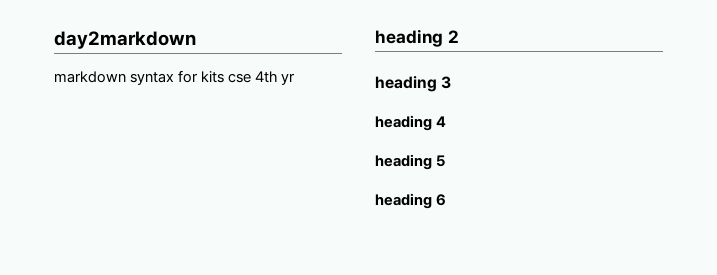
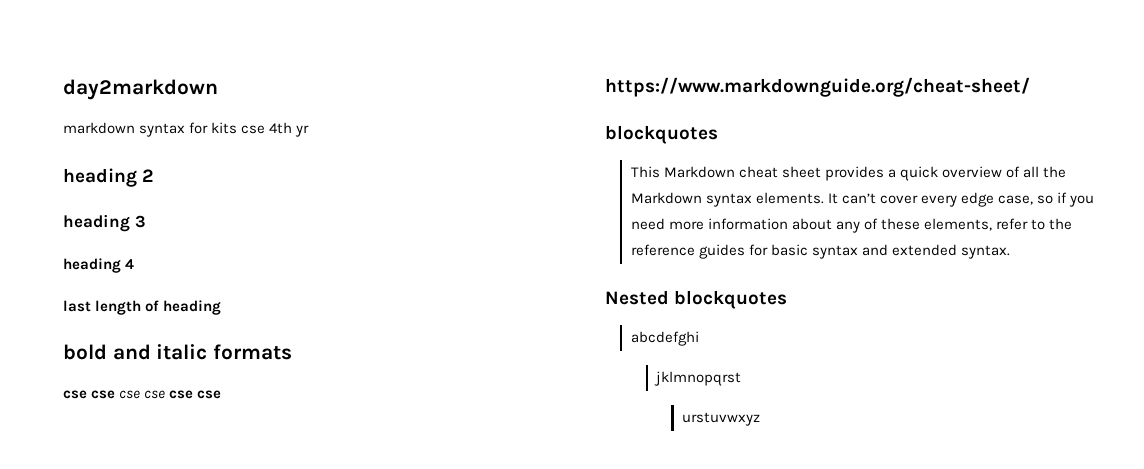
[375,154,446,170] [375,193,447,209] heading 5 // heading 6 -> [63,300,222,315] [63,344,293,360] [63,390,222,399] [605,77,1030,97] [605,125,718,144] [630,166,1067,181] [630,192,1095,207] [630,218,1073,233] [630,244,1010,259] [605,290,788,309] [630,331,699,346] [654,371,742,386] [681,412,760,426] last length of heading // bold and italic formats // cse cse cse cse cse cse // https://www.markdownguide.org/cheat-sheet/ // blockquotes // This Markdown cheat sheet provides a quick overview of all the Markdown syntax elements. It can’t cover every edge case, so if you need more information about any of these elements, refer to the reference guides for basic syntax and extended syntax. // Nested blockquotes // abcdefghi // jklmnopqrst // urstuvwxyz

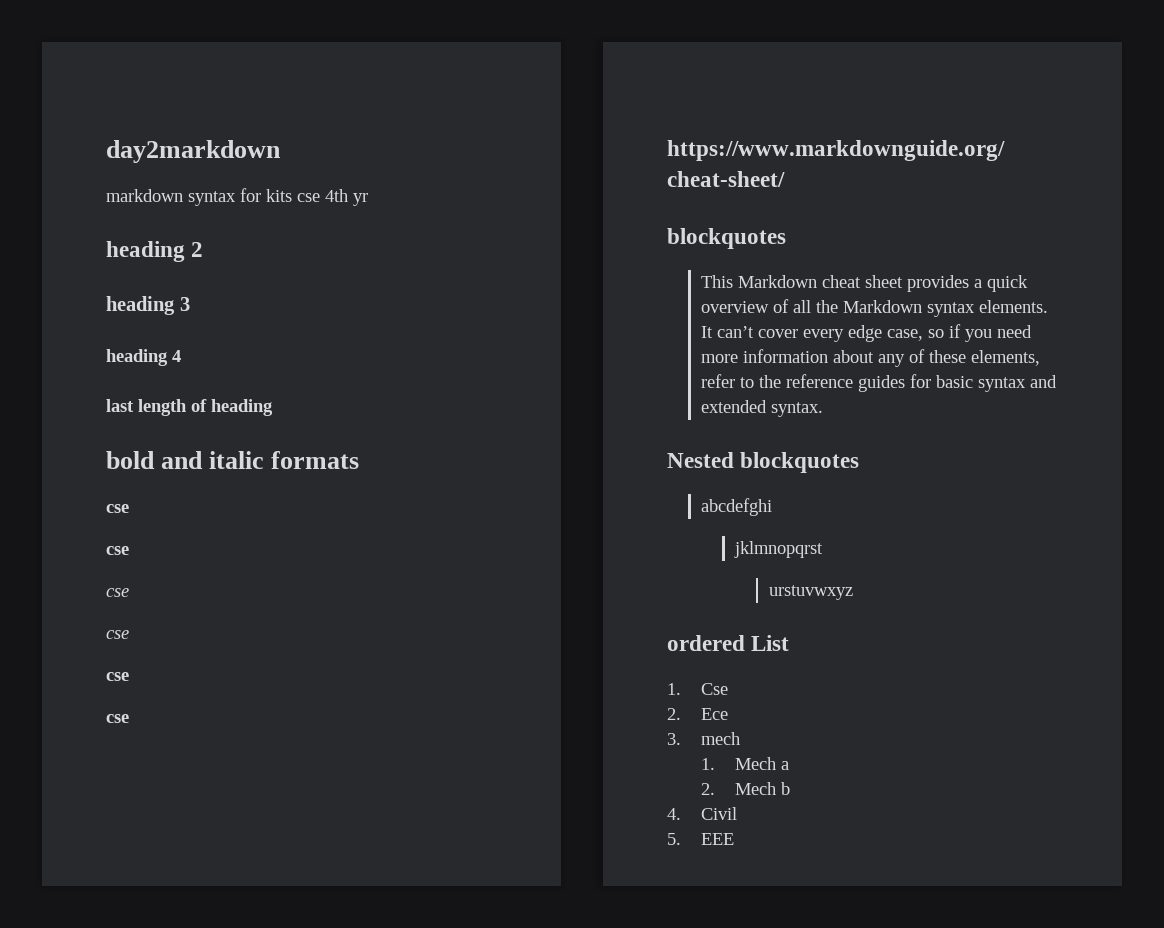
[91,390,194,399] cse cse cse cse -> [106,546,129,555] [106,588,129,597] [106,630,129,639] [106,672,129,681] // cse // cse // cse // cse //
(760, 419) none -> [667,635,790,651] [667,683,728,695] [667,708,728,720] [667,732,740,745] [700,757,789,770] [700,782,790,795] [667,807,737,820] [667,833,734,845] // ordered List // 1. Cse // 2. Ece // 3. mech // 1. Mech a // 2. Mech b // 4. Civil // 5. EEE

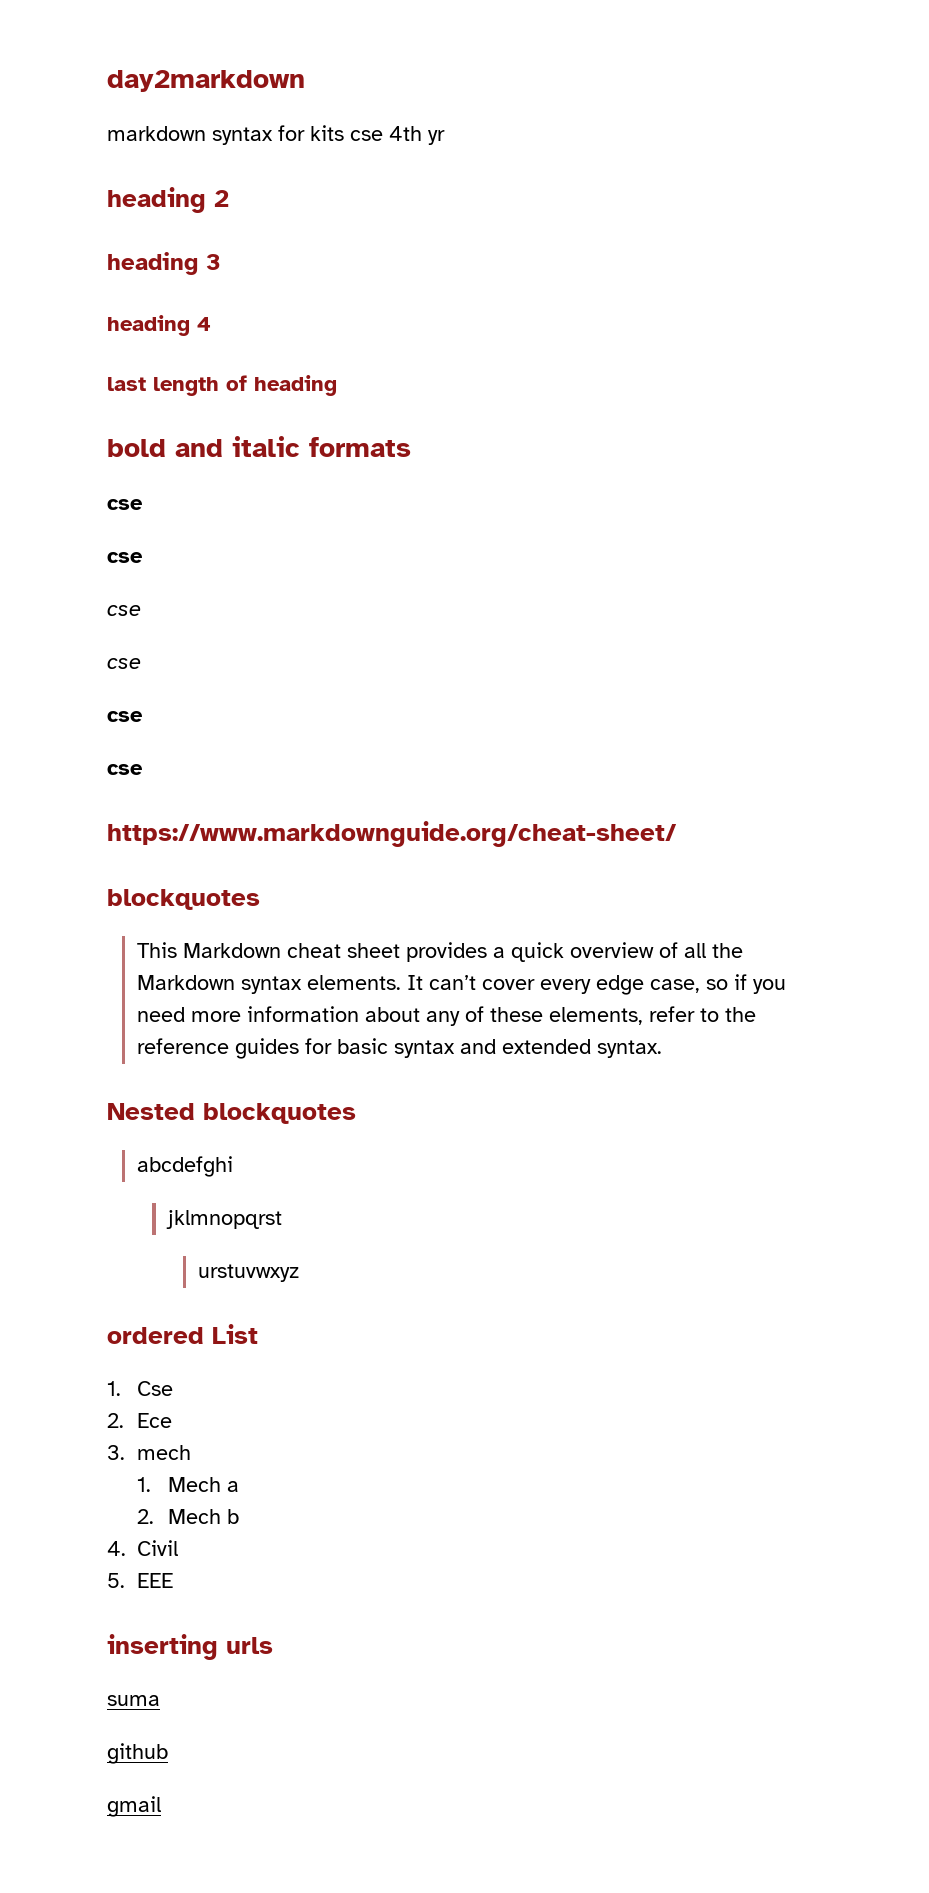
(734, 839) none -> [107,1634,273,1660] [107,1695,160,1706] [107,1743,168,1764] [107,1796,161,1817] // inserting urls // suma // github // gmail

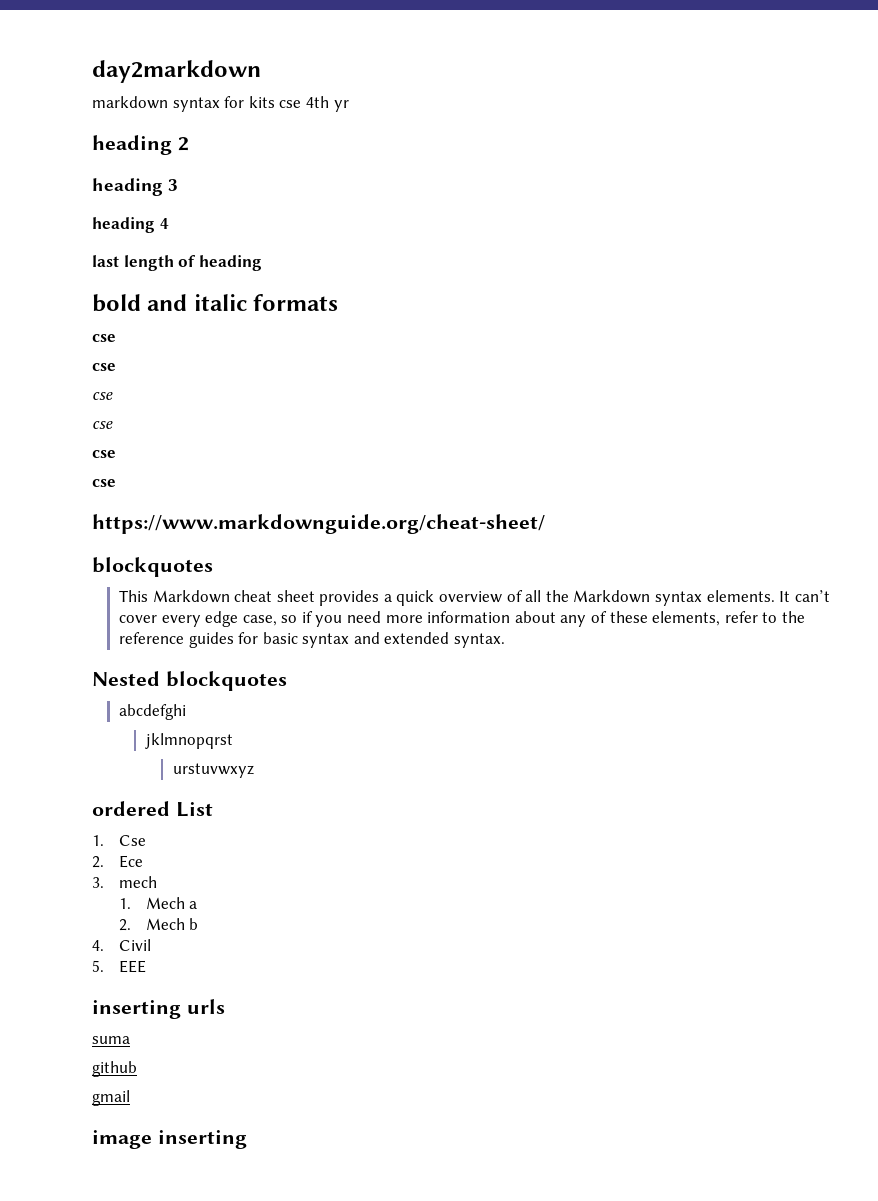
(161, 1806) none -> [92,1130,247,1149] // image inserting

